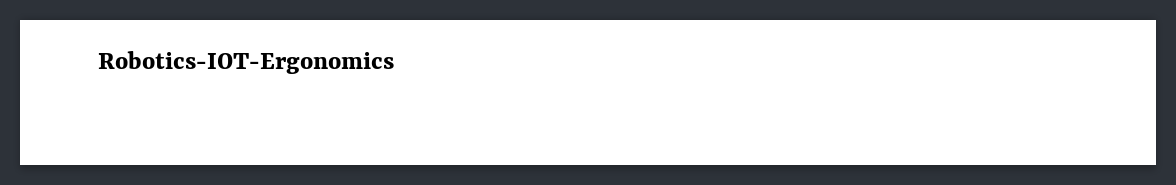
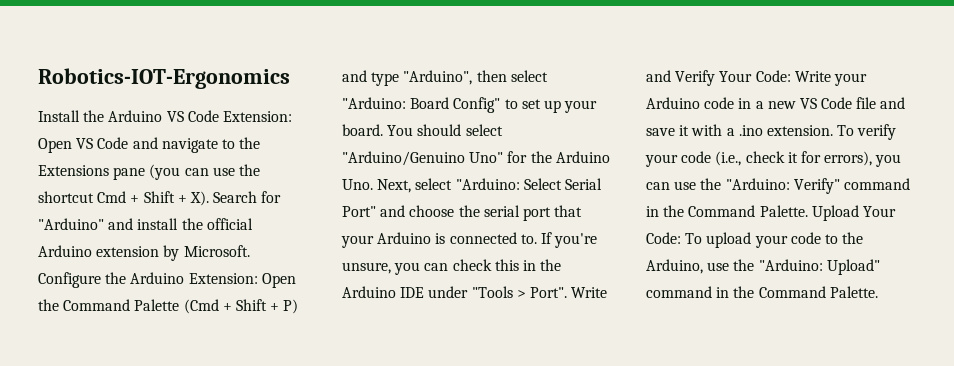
(394, 62) none -> [38,110,292,122] [38,137,261,153] [38,164,260,180] [38,191,282,206] [38,218,253,230] [38,245,250,261] [38,272,296,288] [38,299,299,314] [342,70,548,86] [342,97,598,113] [342,124,503,136] [342,151,610,166] [342,178,602,193] [342,205,583,221] [341,232,598,248] [342,259,562,275] [342,286,608,298] [646,70,867,86] [646,97,906,109] [646,124,897,140] [645,151,902,167] [646,178,910,194] [646,205,896,221] [646,232,864,248] [646,259,880,275] [646,286,878,298] // Install the Arduino VS Code Extension: Open VS Code and navigate to the Extensions pane (you can use the shortcut Cmd + Shift + X). Search for "Arduino" and install the official Arduino extension by Microsoft. Configure the Arduino Extension: Open the Command Palette (Cmd + Shift + P) and type "Arduino", then select "Arduino: Board Config" to set up your board. You should select "Arduino/Genuino Uno" for the Arduino Uno. Next, select "Arduino: Select Serial Port" and choose the serial port that your Arduino is connected to. If you're unsure, you can check this in the Arduino IDE under "Tools > Port". Write and Verify Your Code: Write your Arduino code in a new VS Code file and save it with a .ino extension. To verify your code (i.e., check it for errors), you can use the "Arduino: Verify" command in the Command Palette. Upload Your Code: To upload your code to the Arduino, use the "Arduino: Upload" command in the Command Palette.

